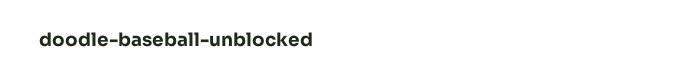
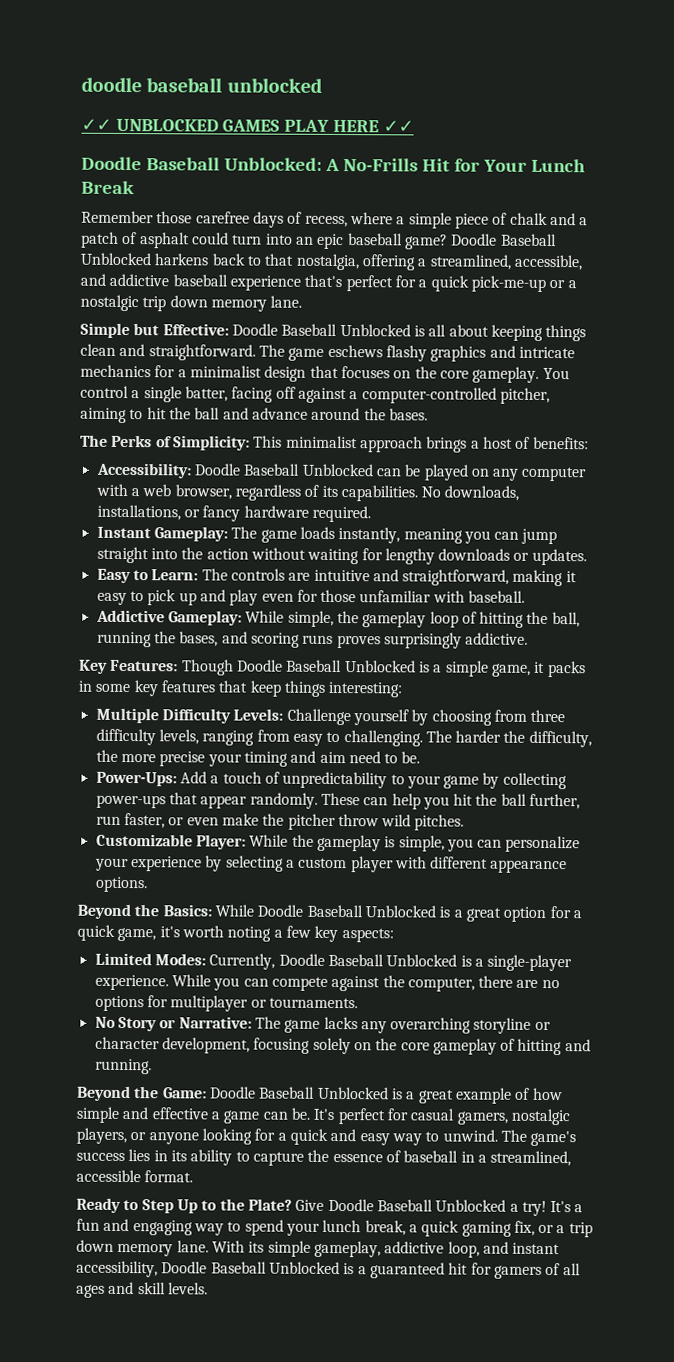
[39,32,313,47] doodle-baseball-unblocked -> [81,76,322,93] [81,118,414,133] [81,156,586,173] [81,180,135,195] [81,210,589,229] [81,231,557,250] [80,252,583,271] [80,273,577,292] [80,294,303,312] [80,322,587,342] [80,343,575,362] [80,364,570,383] [80,385,550,404] [80,407,428,424] [80,434,589,453] [95,462,588,482] [95,483,520,502] [96,504,371,523] [96,526,558,545] [96,546,587,566] [96,568,577,587] [96,589,526,606] [95,609,580,628] [96,631,529,649] [79,659,586,678] [78,680,403,698] [95,707,566,726] [95,728,592,748] [95,749,421,767] [95,771,567,790] [95,792,581,810] [95,812,465,831] [95,833,581,853] [94,855,568,874] [95,876,148,893] [77,903,582,922] [77,924,394,943] [94,952,573,972] [94,974,560,992] [94,995,358,1012] [94,1016,551,1034] [94,1036,591,1056] [94,1058,152,1075] [77,1085,563,1104] [76,1106,570,1126] [76,1127,577,1147] [76,1149,572,1167] [76,1169,194,1183] [76,1197,584,1216] [76,1218,593,1238] [76,1239,561,1258] [76,1260,581,1279] [76,1281,208,1298] doodle baseball unblocked // ✓✓ UNBLOCKED GAMES PLAY HERE ✓✓ // Doodle Baseball Unblocked: A No-Frills Hit for Your Lunch Break // Remember those carefree days of recess, where a simple piece of chalk and a patch of asphalt could turn into an epic baseball game? Doodle Baseball Unblocked harkens back to that nostalgia, offering a streamlined, accessible, and addictive baseball experience that's perfect for a quick pick-me-up or a nostalgic trip down memory lane. // Simple but Effective: Doodle Baseball Unblocked is all about keeping things clean and straightforward. The game eschews flashy graphics and intricate mechanics for a minimalist design that focuses on the core gameplay. You control a single batter, facing off against a computer-controlled pitcher, aiming to hit the ball and advance around the bases. // The Perks of Simplicity: This minimalist approach brings a host of benefits: // Accessibility: Doodle Baseball Unblocked can be played on any computer with a web browser, regardless of its capabilities. No downloads, installations, or fancy hardware required. // Instant Gameplay: The game loads instantly, meaning you can jump straight into the action without waiting for lengthy downloads or updates. // Easy to Learn: The controls are intuitive and straightforward, making it easy to pick up and play even for those unfamiliar with baseball. // Addictive Gameplay: While simple, the gameplay loop of hitting the ball, running the bases, and scoring runs proves surprisingly addictive. // Key Features: Though Doodle Baseball Unblocked is a simple game, it packs in some key features that keep things interesting: // Multiple Difficulty Levels: Challenge yourself by choosing from three difficulty levels, ranging from easy to challenging. The harder the difficulty, the more precise your timing and aim need to be. // Power-Ups: Add a touch of unpredictability to your game by collecting power-ups that appear randomly. These can help you hit the ball further, run faster, or even make the pitcher throw wild pitches. // Customizable Player: While the gameplay is simple, you can personalize your experience by selecting a custom player with different appearance options. // Beyond the Basics: While Doodle Baseball Unblocked is a great option for a quick game, it's worth noting a few key aspects: // Limited Modes: Currently, Doodle Baseball Unblocked is a single-player experience. While you can compete against the computer, there are no options for multiplayer or tournaments. // No Story or Narrative: The game lacks any overarching storyline or character development, focusing solely on the core gameplay of hitting and running. // Beyond the Game: Doodle Baseball Unblocked is a great example of how simple and effective a game can be. It's perfect for casual gamers, nostalgic players, or anyone looking for a quick and easy way to unwind. The game's success lies in its ability to capture the essence of baseball in a streamlined, accessible format. // Ready to Step Up to the Plate? Give Doodle Baseball Unblocked a try! It's a fun and engaging way to spend your lunch break, a quick gaming fix, or a trip down memory lane. With its simple gameplay, addictive loop, and instant accessibility, Doodle Baseball Unblocked is a guaranteed hit for gamers of all ages and skill levels.

